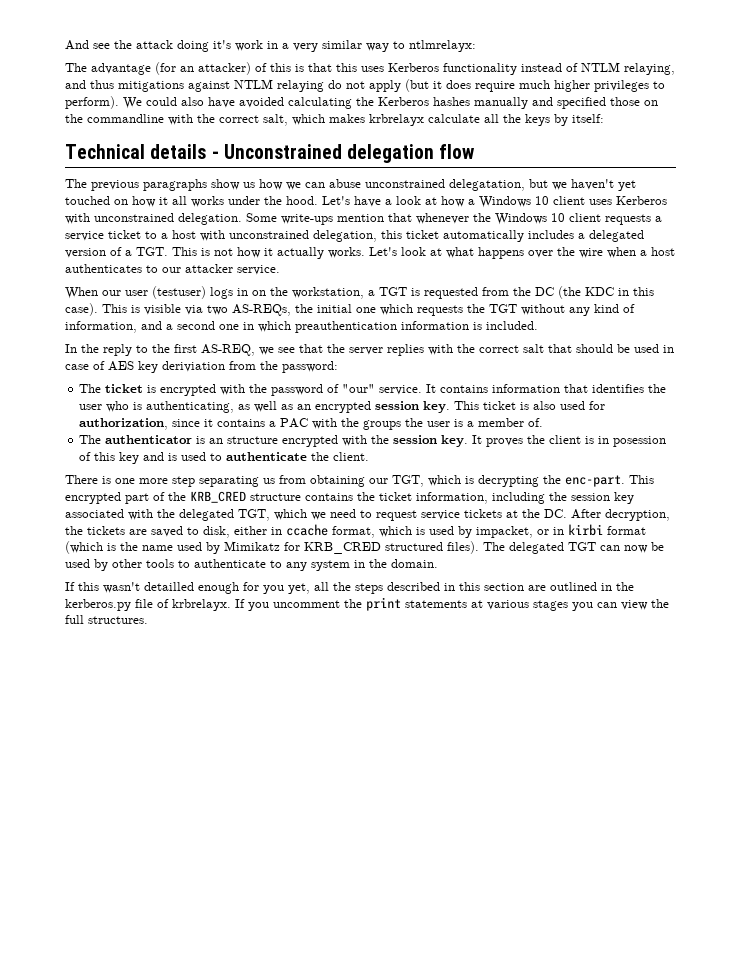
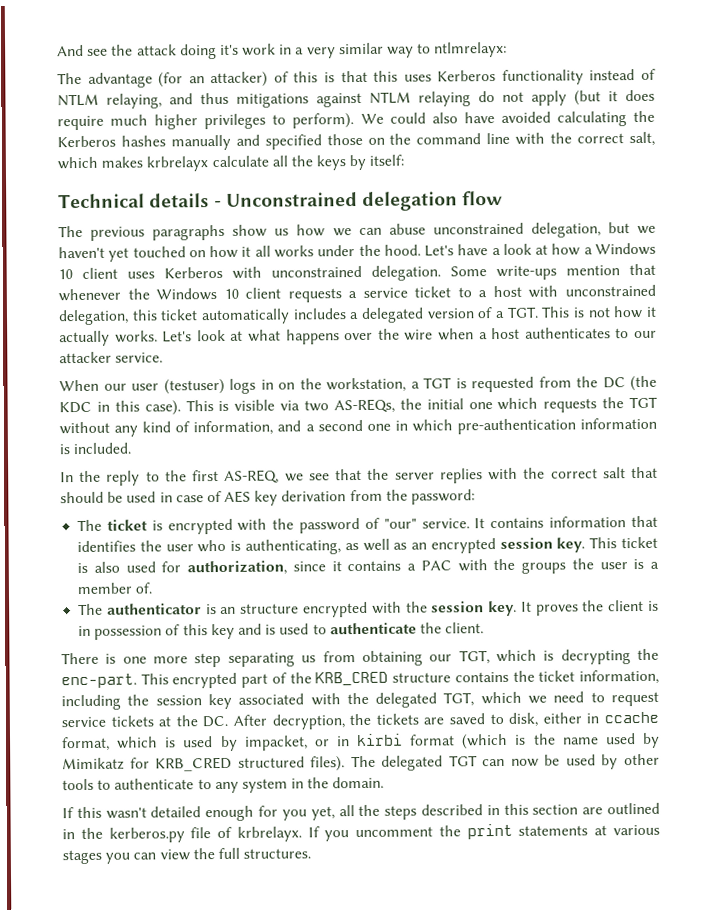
[87,114,164,123] commandline -> [416,132,511,145] command line
[449,179,525,191] delegatation, -> [530,222,601,238] delegation,
[295,321,397,333] preauthentication -> [456,418,576,435] pre-authentication
[162,361,225,372] deriviation -> [281,490,347,502] derivation
[613,436,667,447] posession -> [94,625,163,640] possession
[144,582,194,591] detailled -> [150,806,202,818] detailed

